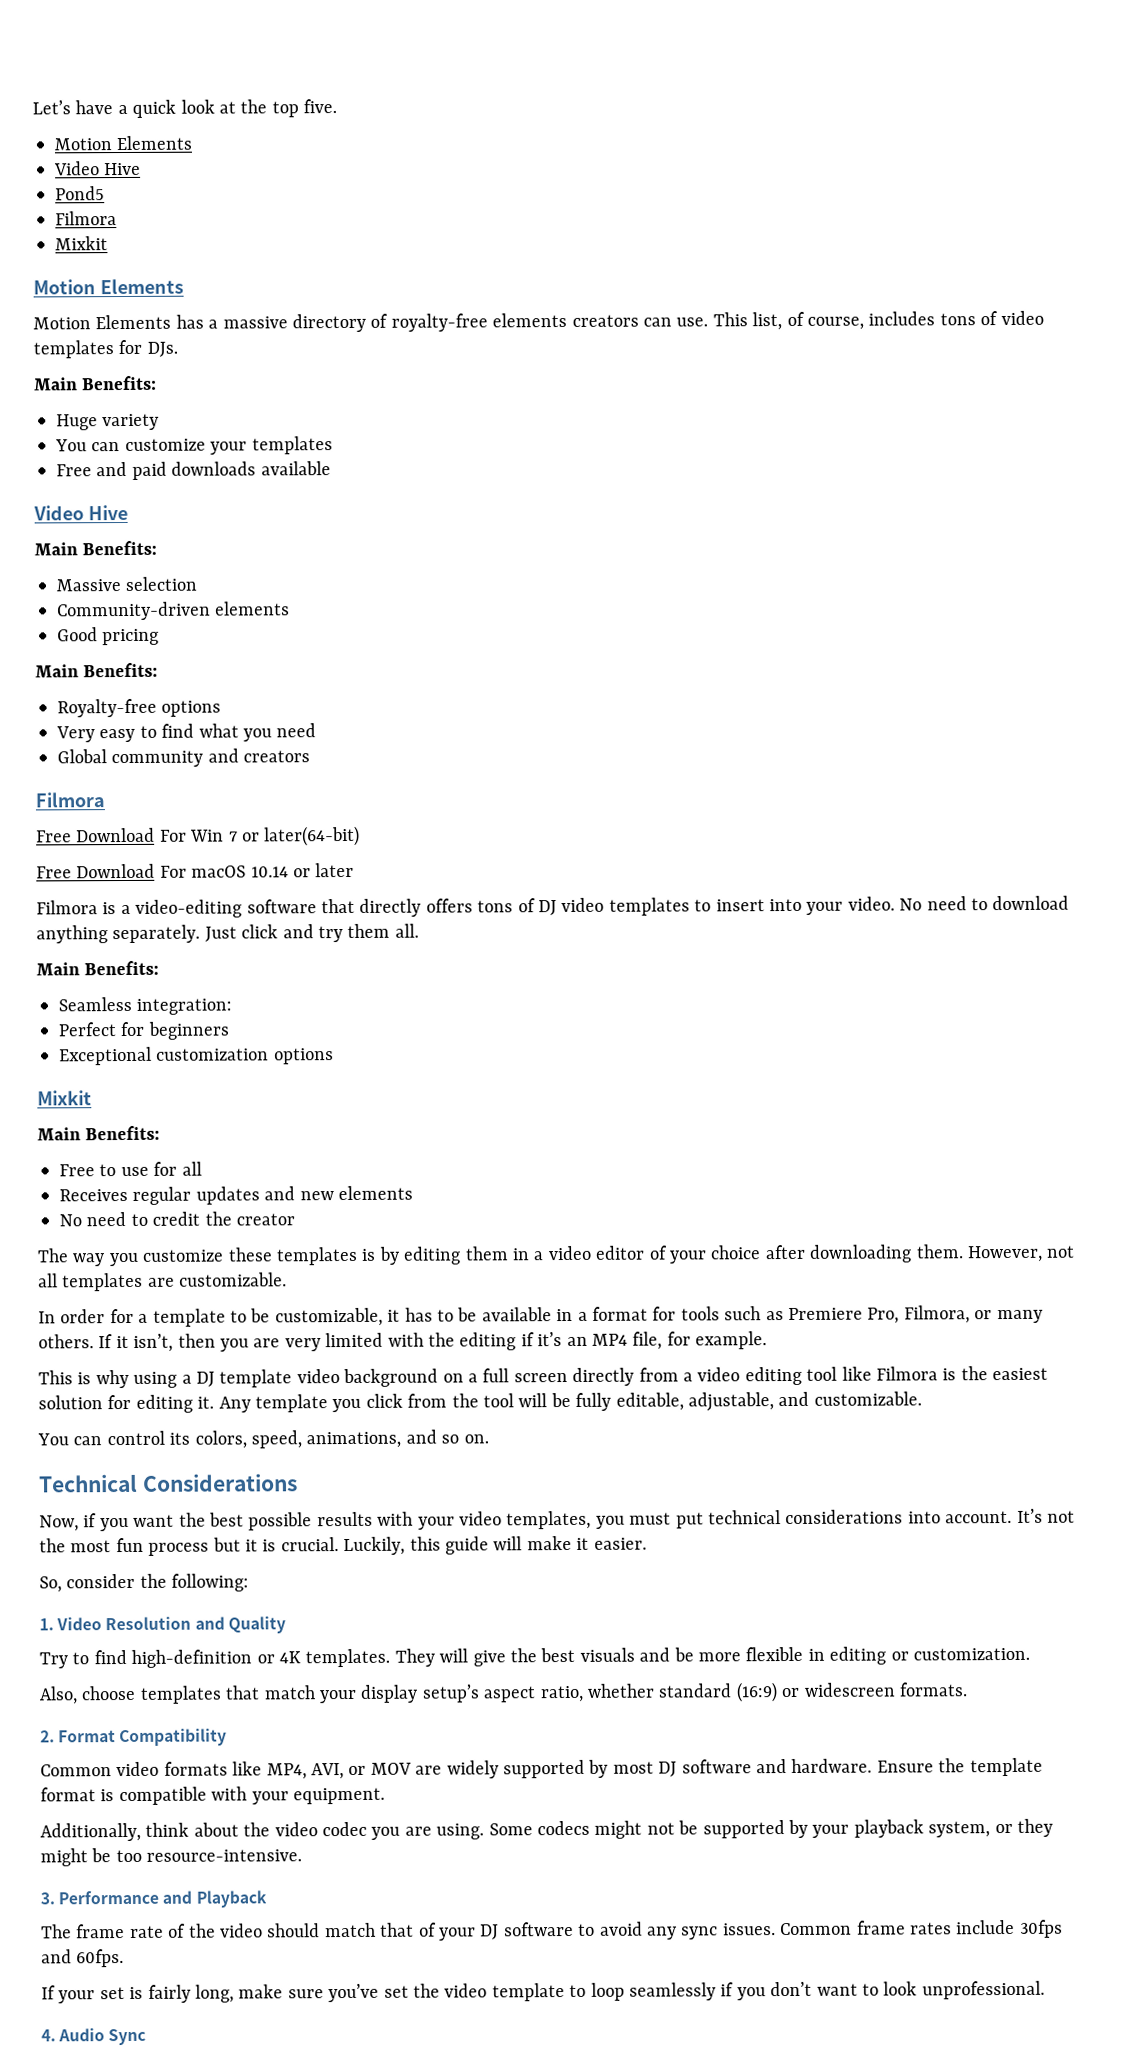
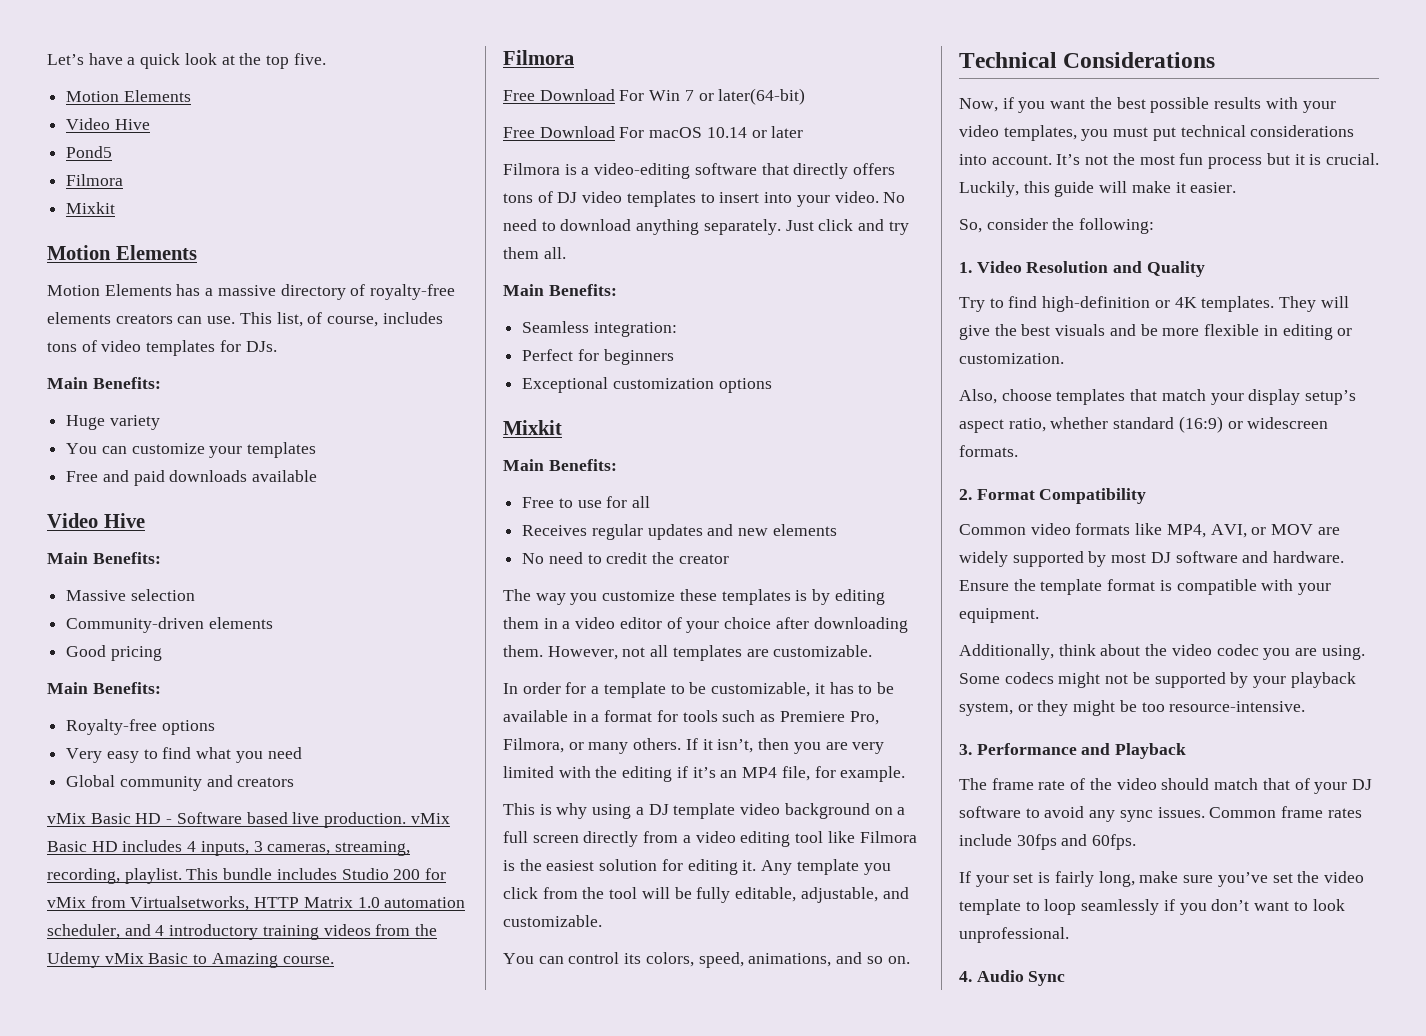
(311, 756) none -> [47,812,450,828] [47,840,411,856] [47,868,447,884] [47,896,466,911] [47,924,438,940] [47,952,334,968] // vMix Basic HD - Software based live production. vMix Basic HD includes 4 inputs, 3 cameras, streaming, recording, playlist. This bundle includes Studio 200 for vMix from Virtualsetworks, HTTP Matrix 1.0 automation scheduler, and 4 introductory training videos from the Udemy vMix Basic to Amazing course.

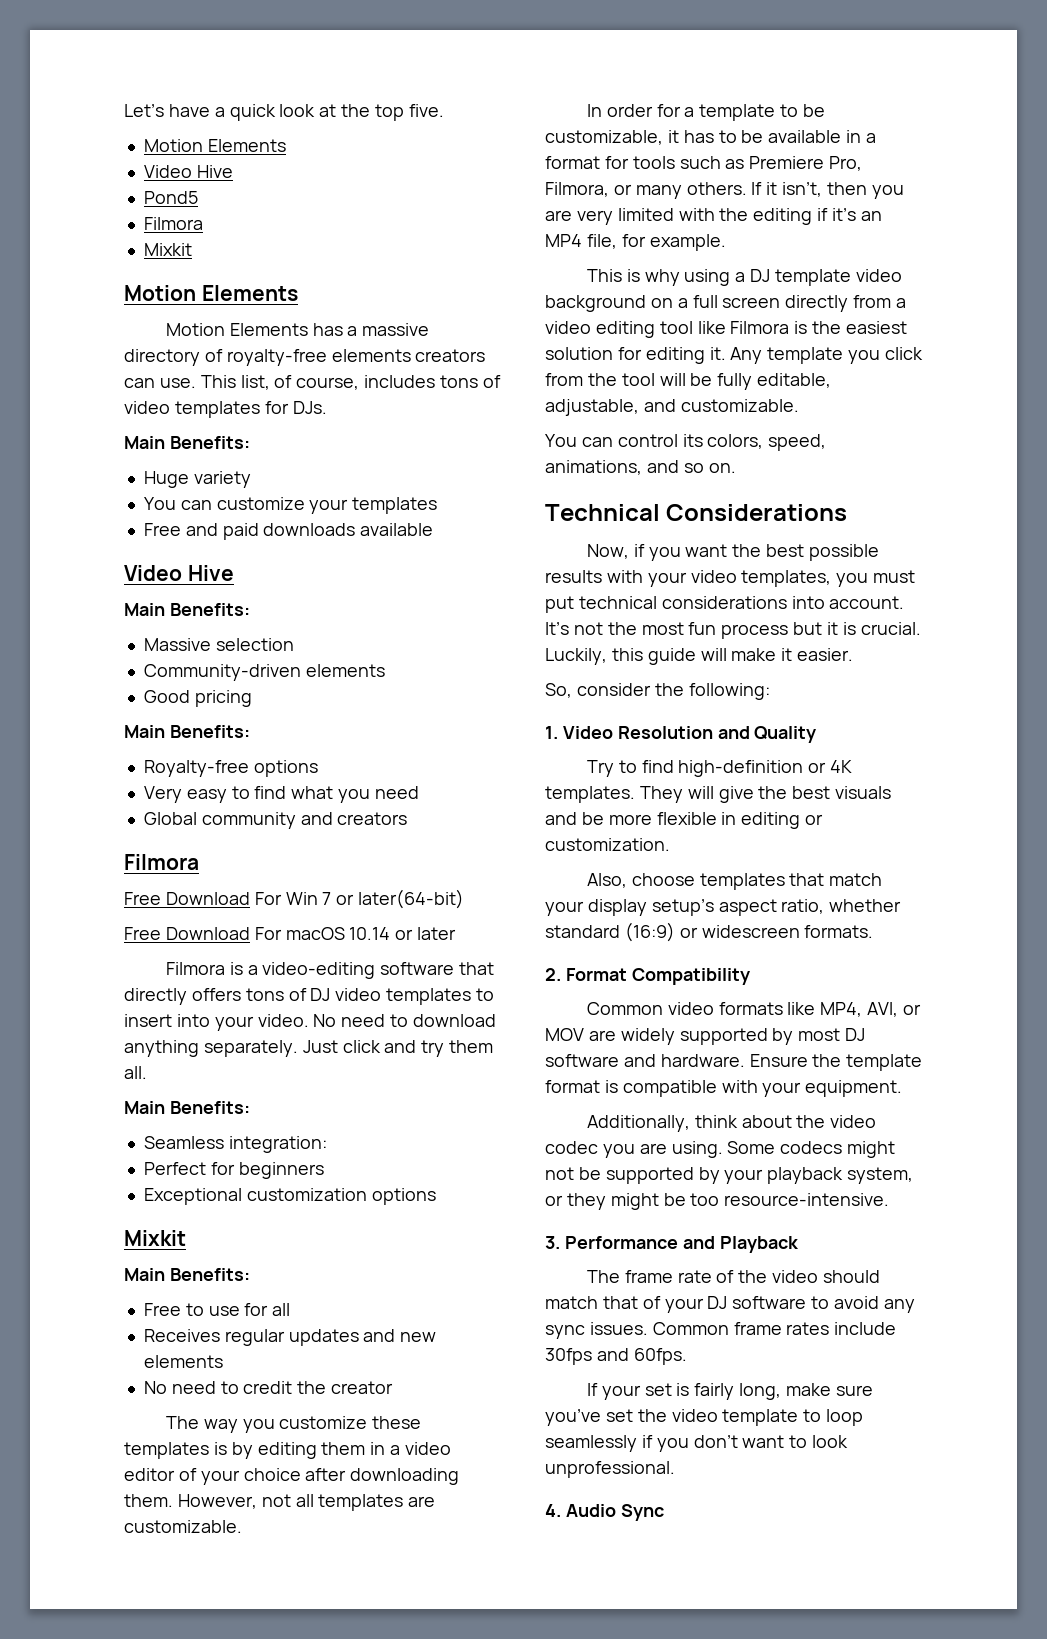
[47,812,450,828] [47,840,411,856] [47,868,447,884] [47,896,466,911] [47,924,438,940] [47,952,334,968] // vMix Basic HD - Software based live production. vMix Basic HD includes 4 inputs, 3 cameras, streaming, recording, playlist. This bundle includes Studio 200 for vMix from Virtualsetworks, HTTP Matrix 1.0 automation scheduler, and 4 introductory training videos from the Udemy vMix Basic to Amazing course. -> (408, 818) none

